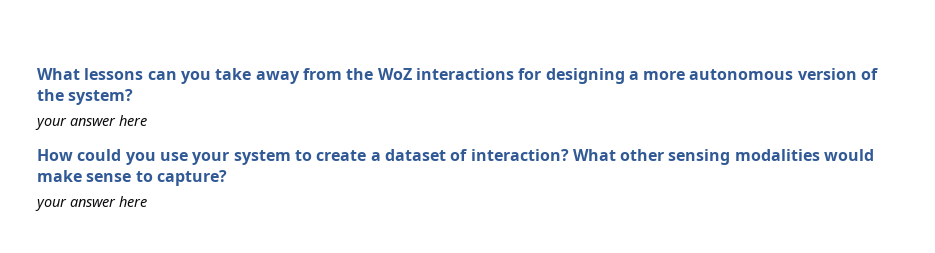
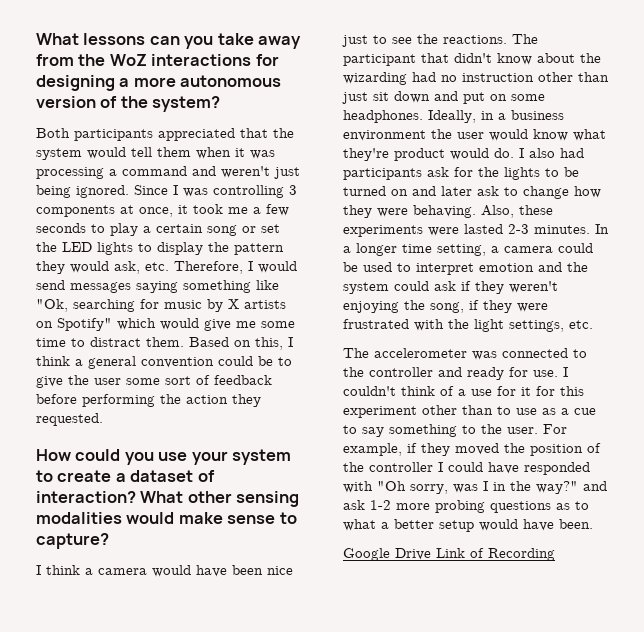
[35,115,147,130] your answer here -> [36,128,294,141] [36,147,275,160] [36,166,300,179] [36,185,297,198] [36,204,289,217] [36,223,280,236] [36,242,284,255] [36,261,297,274] [36,280,279,293] [36,299,286,312] [36,318,295,331] [36,337,293,350] [36,356,292,369] [36,375,272,388] [36,394,261,407] [36,413,103,426] Both participants appreciated that the system would tell them when it was processing a command and weren't just being ignored. Since I was controlling 3 components at once, it took me a few seconds to play a certain song or set the LED lights to display the pattern they would ask, etc. Therefore, I would send messages saying something like "Ok, searching for music by X artists on Spotify" which would give me some time to distract them. Based on this, I think a general convention could be to give the user some sort of feedback before performing the action they requested.
[35,196,147,211] your answer here -> [36,565,293,577] [342,34,538,47] [343,53,601,66] [343,72,609,85] [342,91,545,104] [343,110,564,123] [343,129,606,141] [343,148,584,161] [343,167,579,180] [343,186,601,199] [343,205,553,218] [343,224,609,237] [343,243,593,256] [343,262,588,275] [343,281,558,294] [343,300,548,313] [343,319,593,332] [343,348,587,360] [343,367,568,380] [343,386,584,396] [343,405,596,418] [343,424,567,437] [343,443,601,456] [343,462,590,475] [343,481,607,494] [343,500,589,513] [343,519,593,532] [343,548,555,561] I think a camera would have been nice just to see the reactions. The participant that didn't know about the wizarding had no instruction other than just sit down and put on some headphones. Ideally, in a business environment the user would know what they're product would do. I also had participants ask for the lights to be turned on and later ask to change how they were behaving. Also, these experiments were lasted 2-3 minutes. In a longer time setting, a camera could be used to interpret emotion and the system could ask if they weren't enjoying the song, if they were frustrated with the light settings, etc. // The accelerometer was connected to the controller and ready for use. I couldn't think of a use for it for this experiment other than to use as a cue to say something to the user. For example, if they moved the position of the controller I could have responded with "Oh sorry, was I in the way?" and ask 1-2 more probing questions as to what a better setup would have been. // Google Drive Link of Recording

